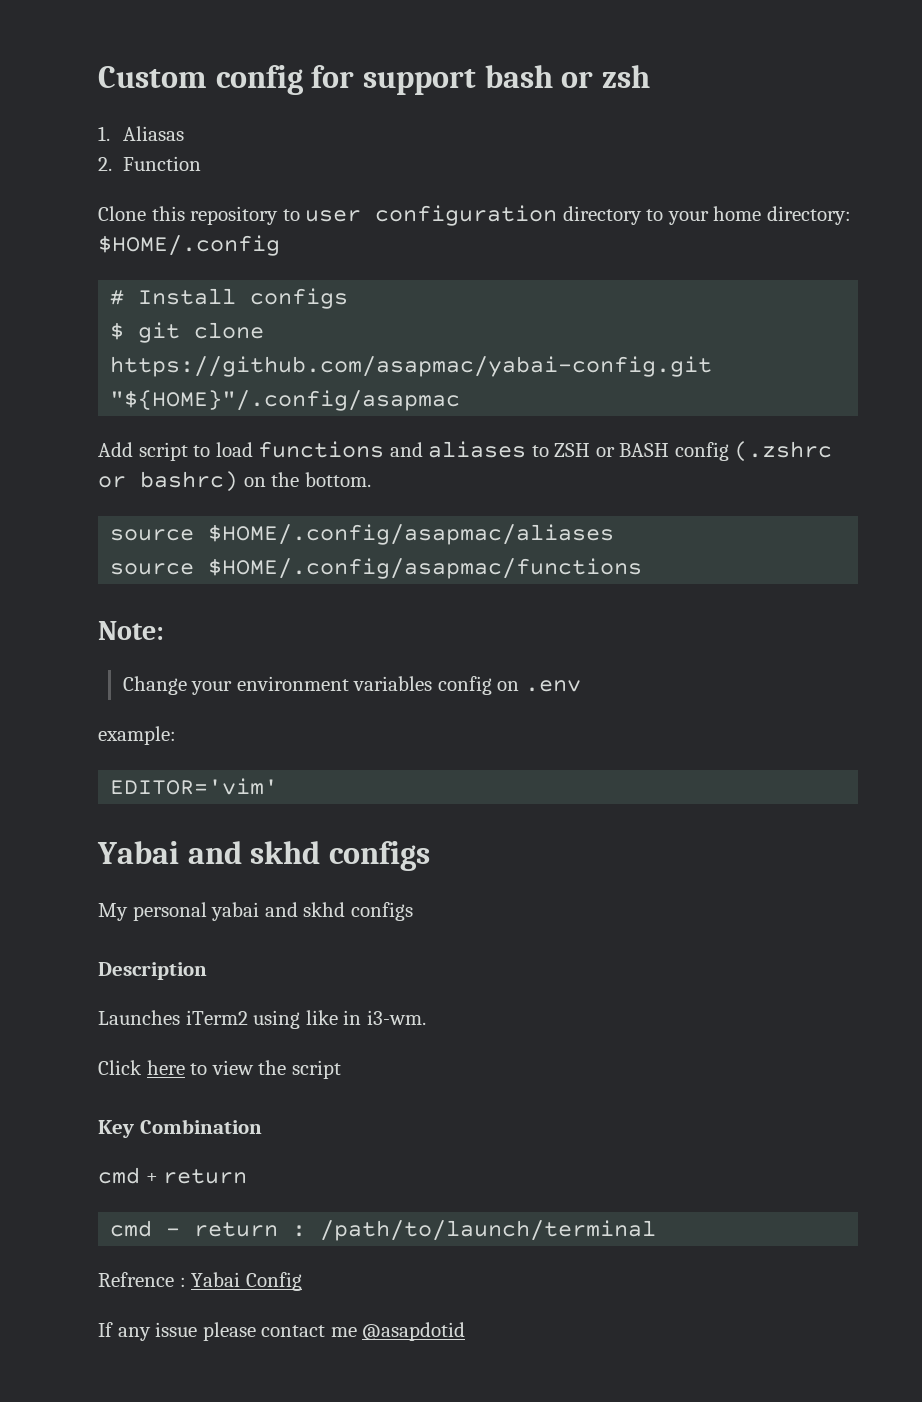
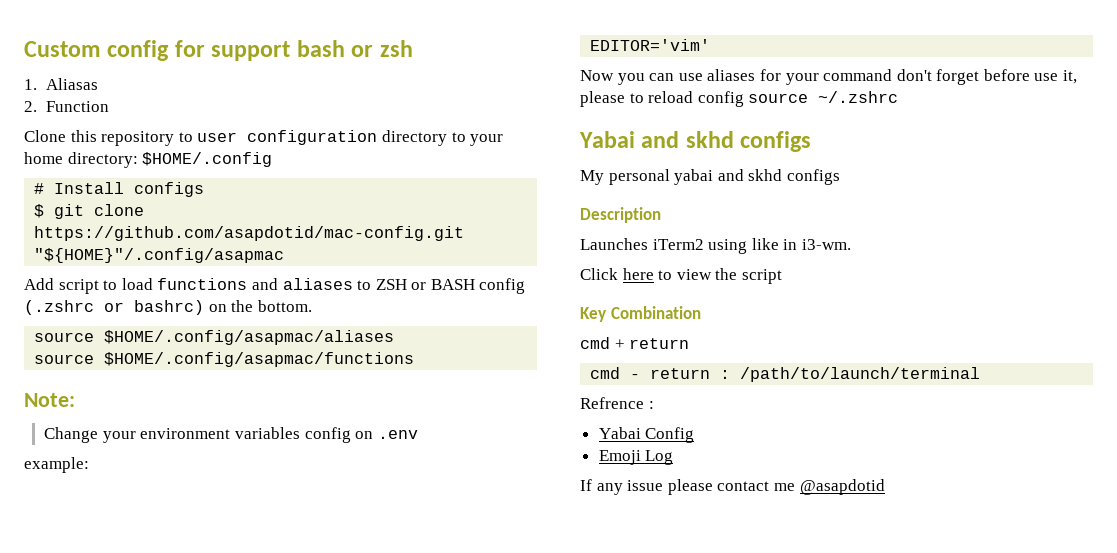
[110,356,713,377] https://github.com/asapmac/yabai-config.git -> [34,226,465,241] https://github.com/asapdotid/mac-config.git
(279, 786) none -> [580,69,1078,85] [580,91,899,107] // Now you can use aliases for your command don't forget before use it, please to reload config source ~/.zshrc
(186, 1282) none -> (654, 405) //
(302, 1281) none -> [598,450,674,465] // Emoji Log

